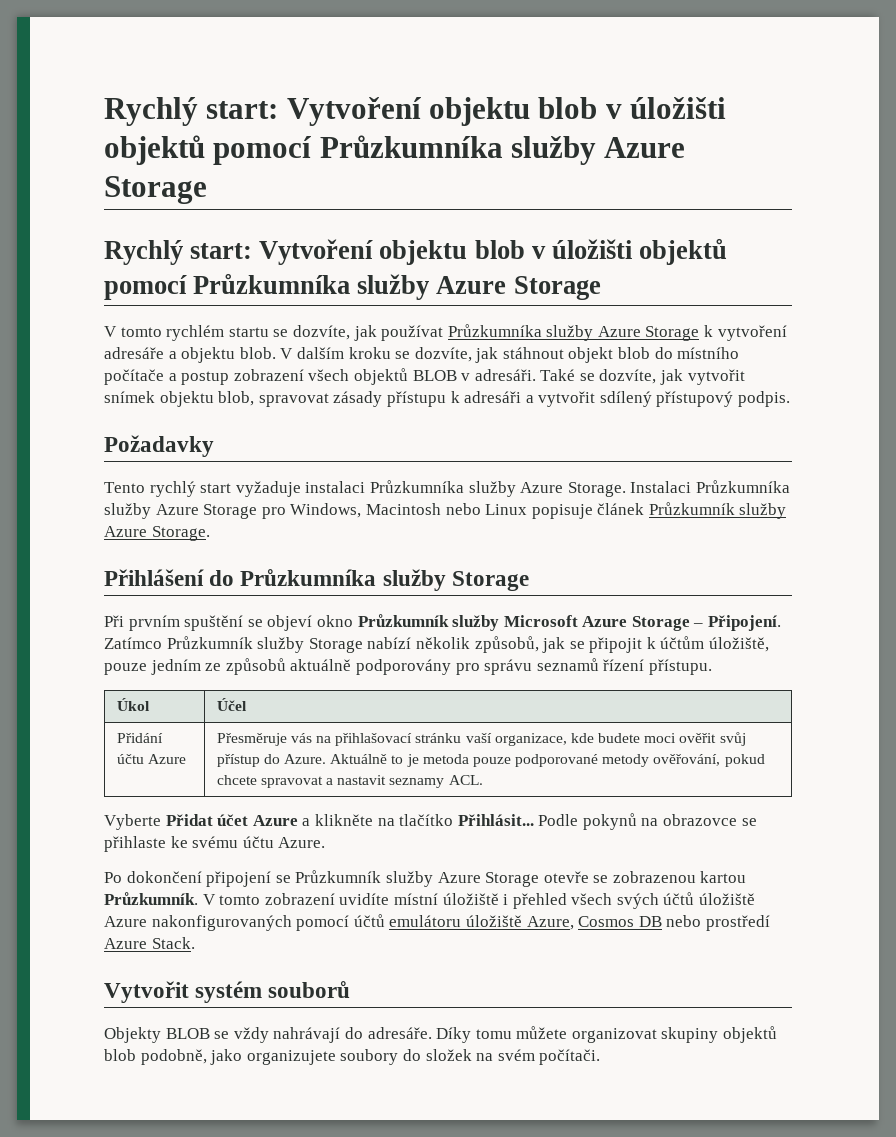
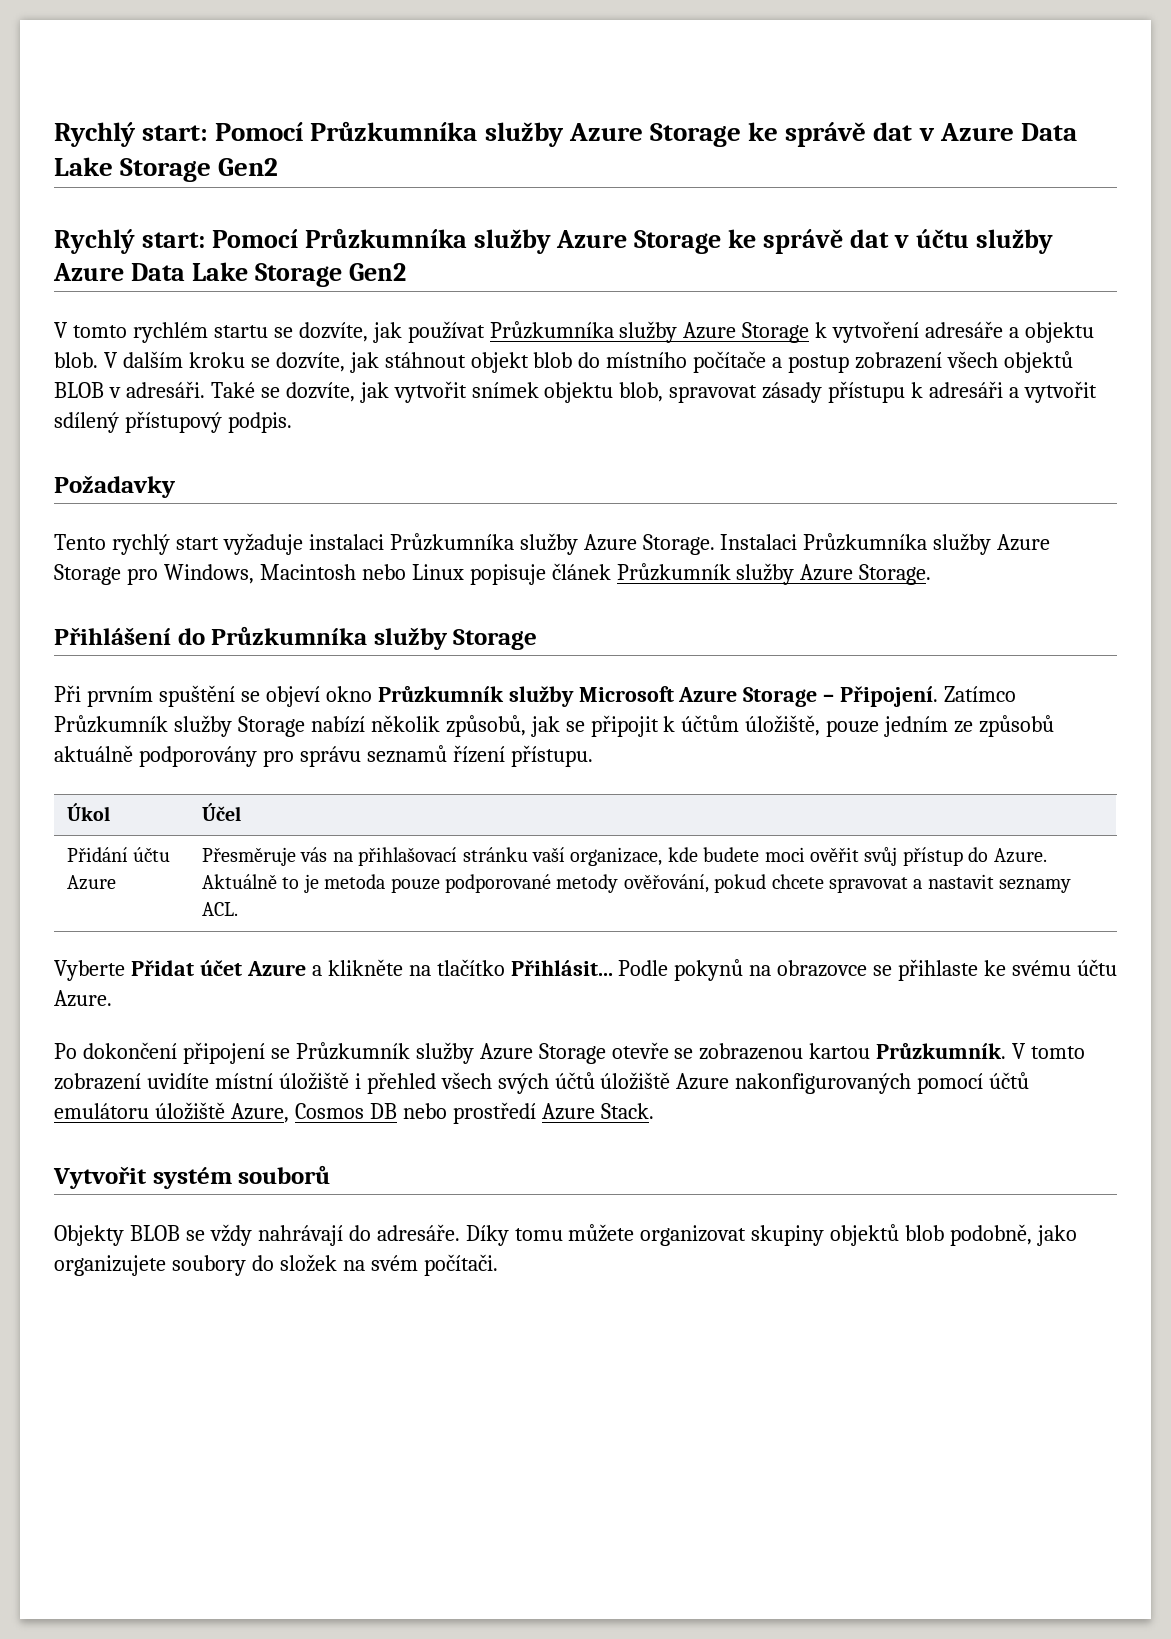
[104,97,727,126] [104,135,686,165] [104,176,207,204] [104,238,728,265] [104,273,601,300] Rychlý start: Vytvoření objektu blob v úložišti objektů pomocí Průzkumníka služby Azure Storage // Rychlý start: Vytvoření objektu blob v úložišti objektů pomocí Průzkumníka služby Azure Storage -> [54,121,1077,147] [54,157,279,182] [54,228,1053,254] [53,262,406,287] Rychlý start: Pomocí Průzkumníka služby Azure Storage ke správě dat v Azure Data Lake Storage Gen2 // Rychlý start: Pomocí Průzkumníka služby Azure Storage ke správě dat v účtu služby Azure Data Lake Storage Gen2

